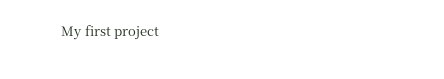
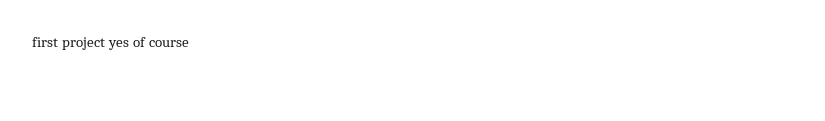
[61,26,82,40] My -> (32, 42) none
(160, 33) none -> [107,37,189,50] yes of course

